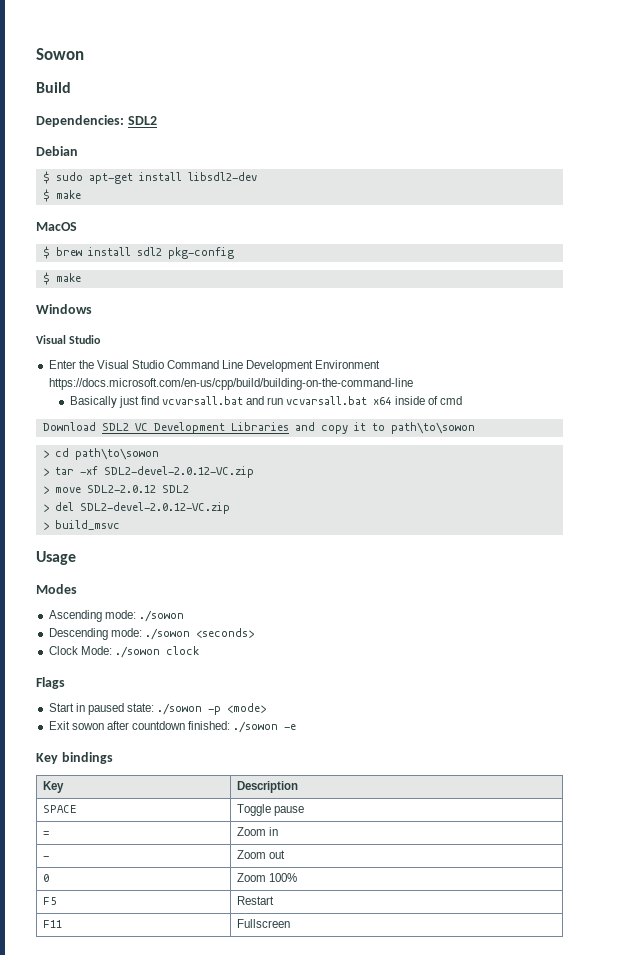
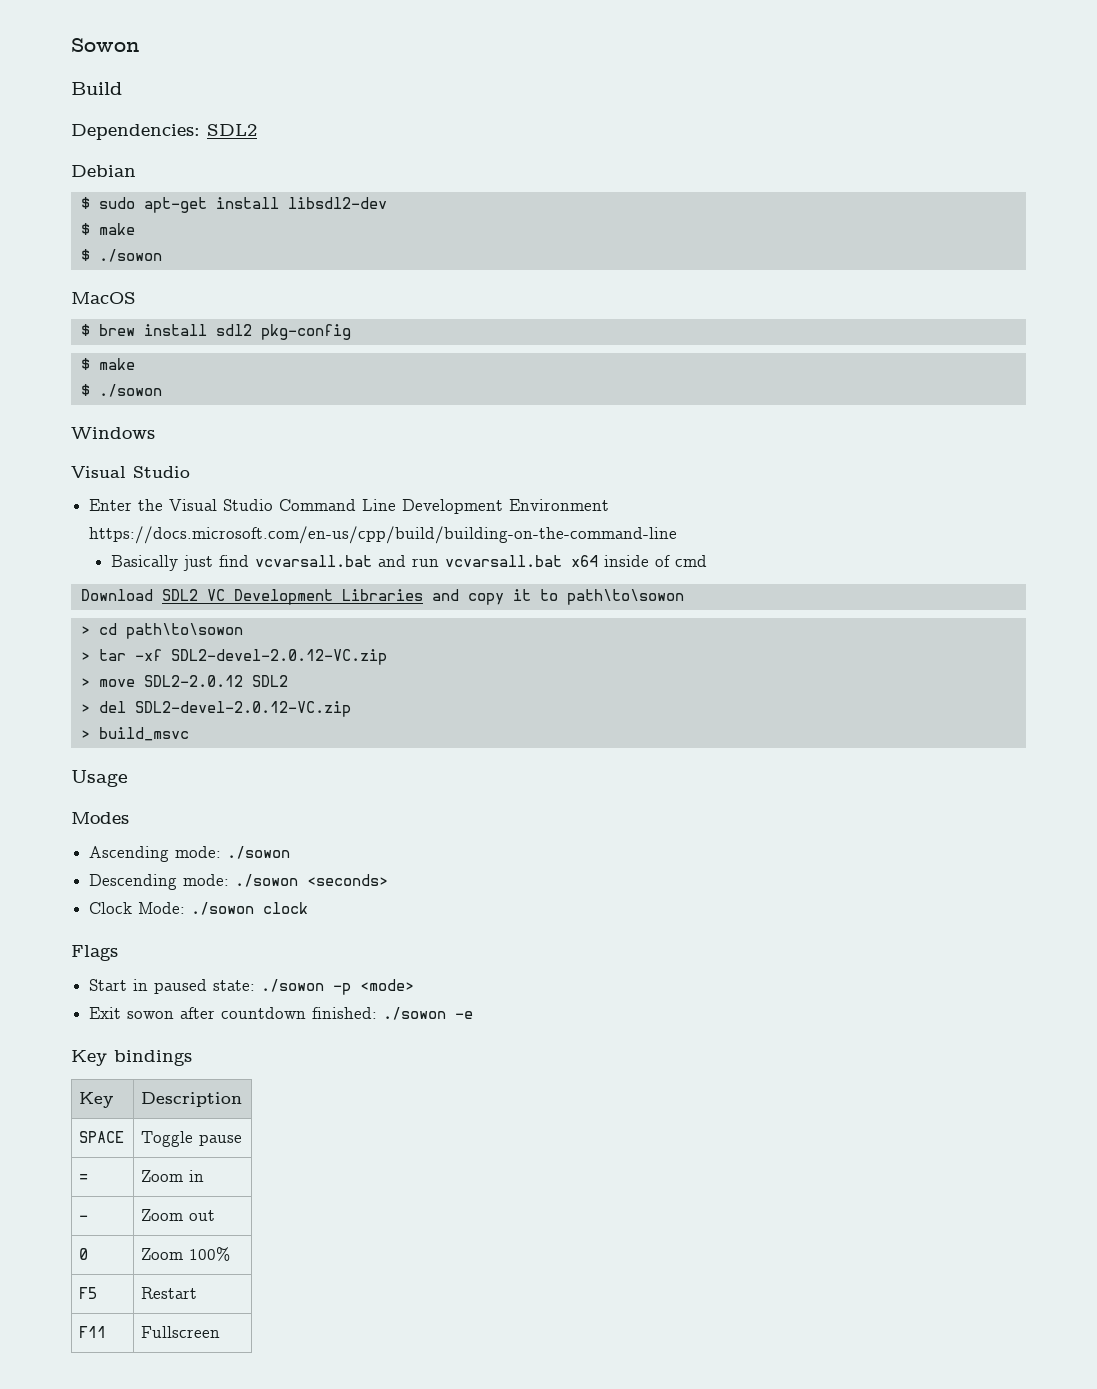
(81, 194) none -> [80,249,162,262] // $ ./sowon
(81, 277) none -> [80,384,162,397] // $ ./sowon

